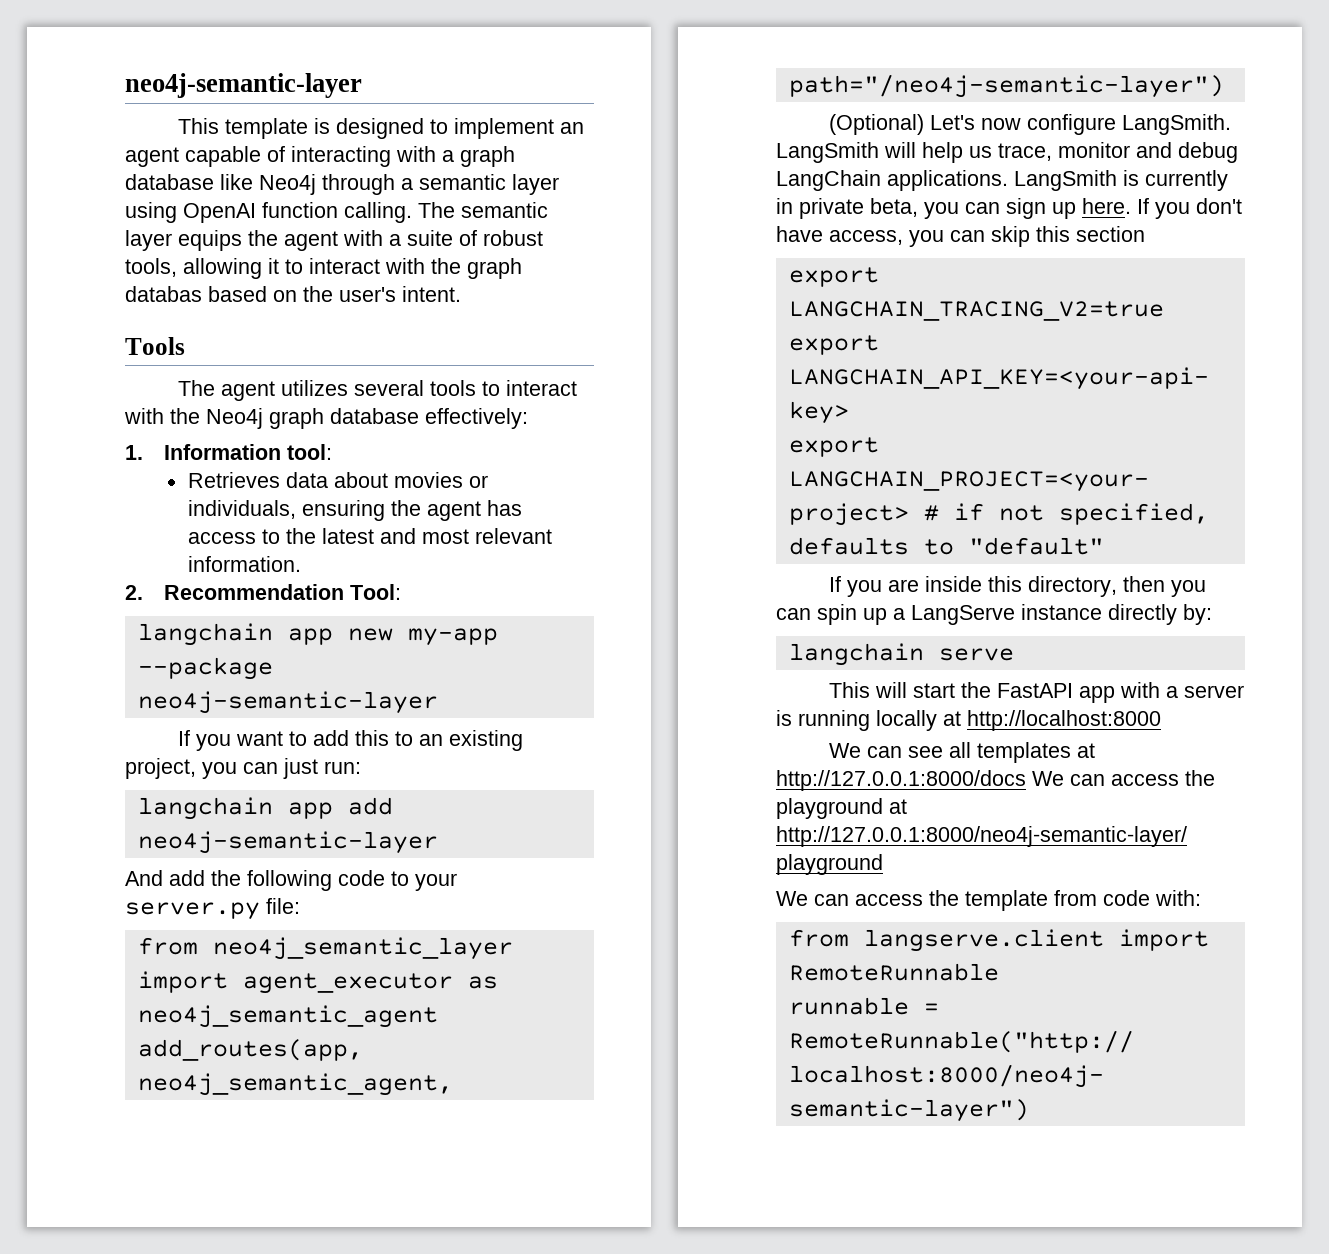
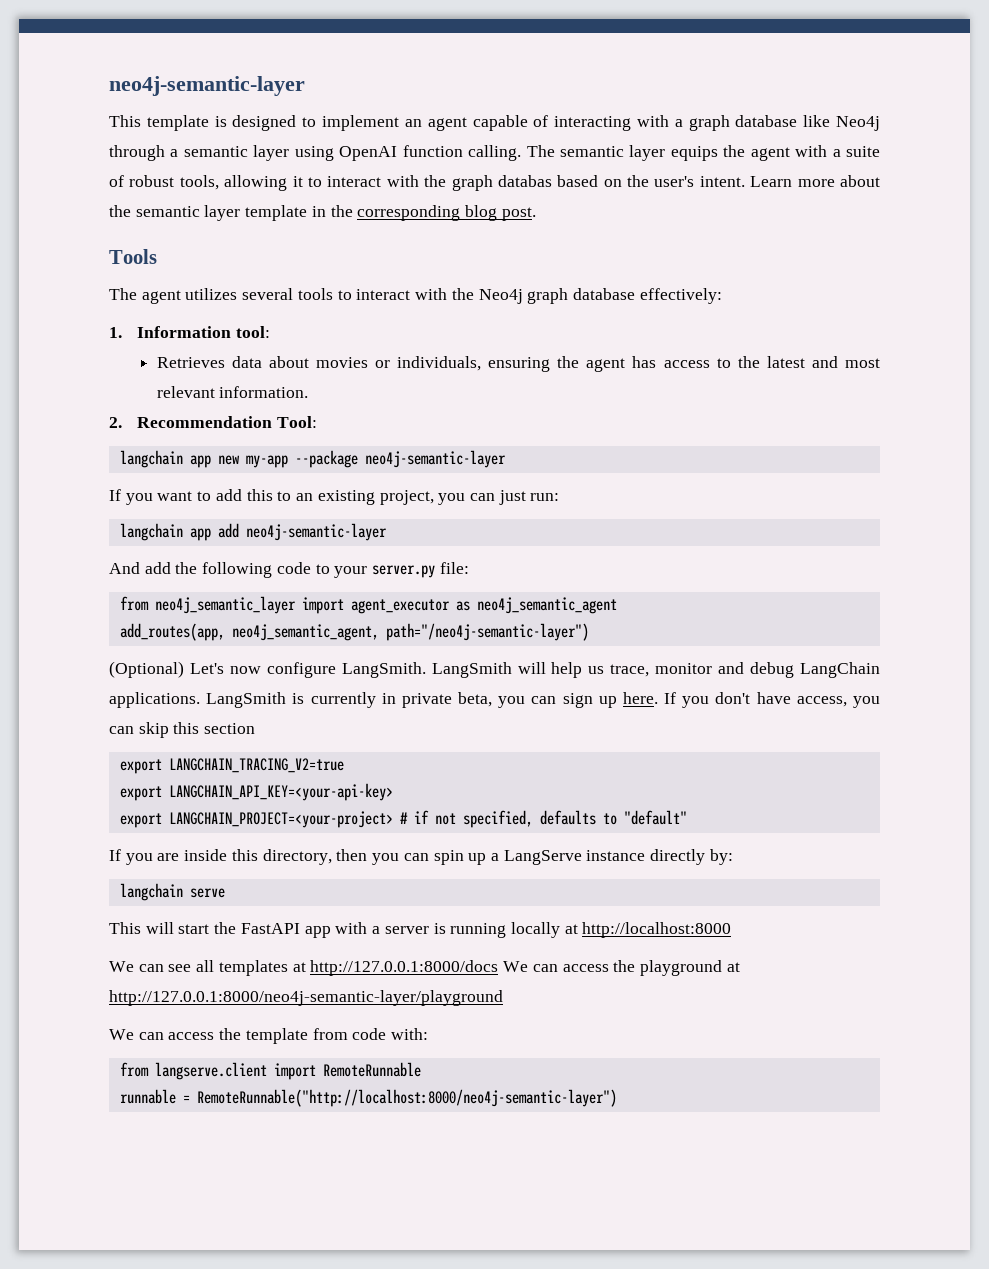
(461, 294) none -> [750,175,881,187] [109,205,536,221] Learn more about the semantic layer template in the corresponding blog post.

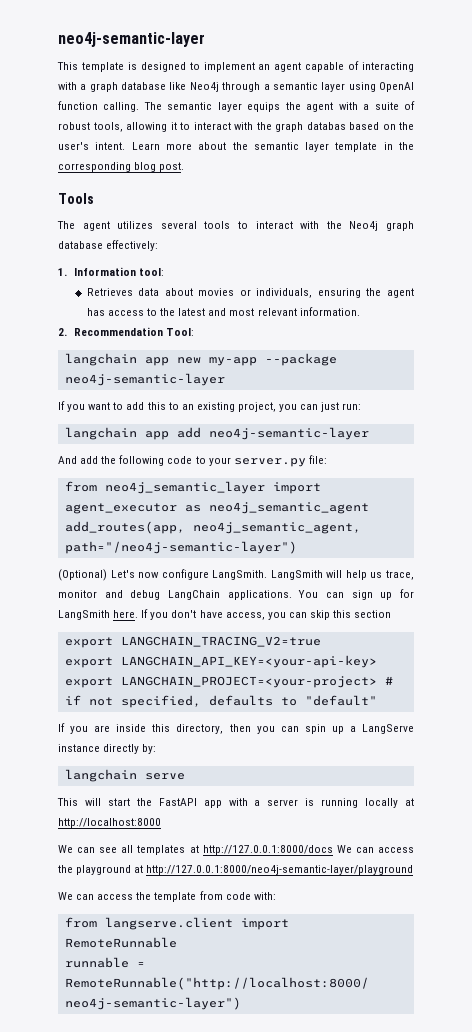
[206,692,526,708] LangSmith is currently in private beta, you -> [298,590,319,598] You
(617, 702) none -> [400,589,415,598] [58,610,110,620] for LangSmith

